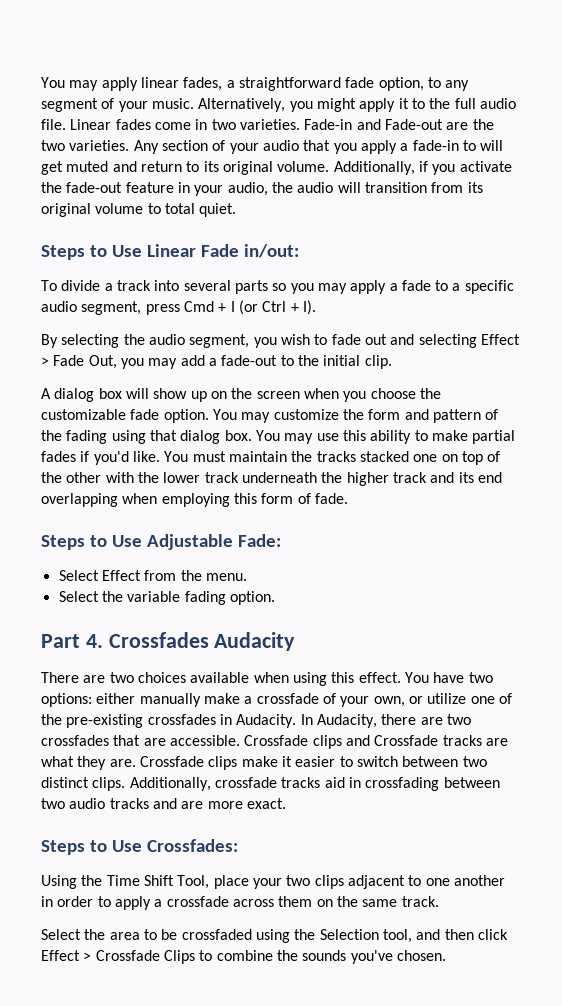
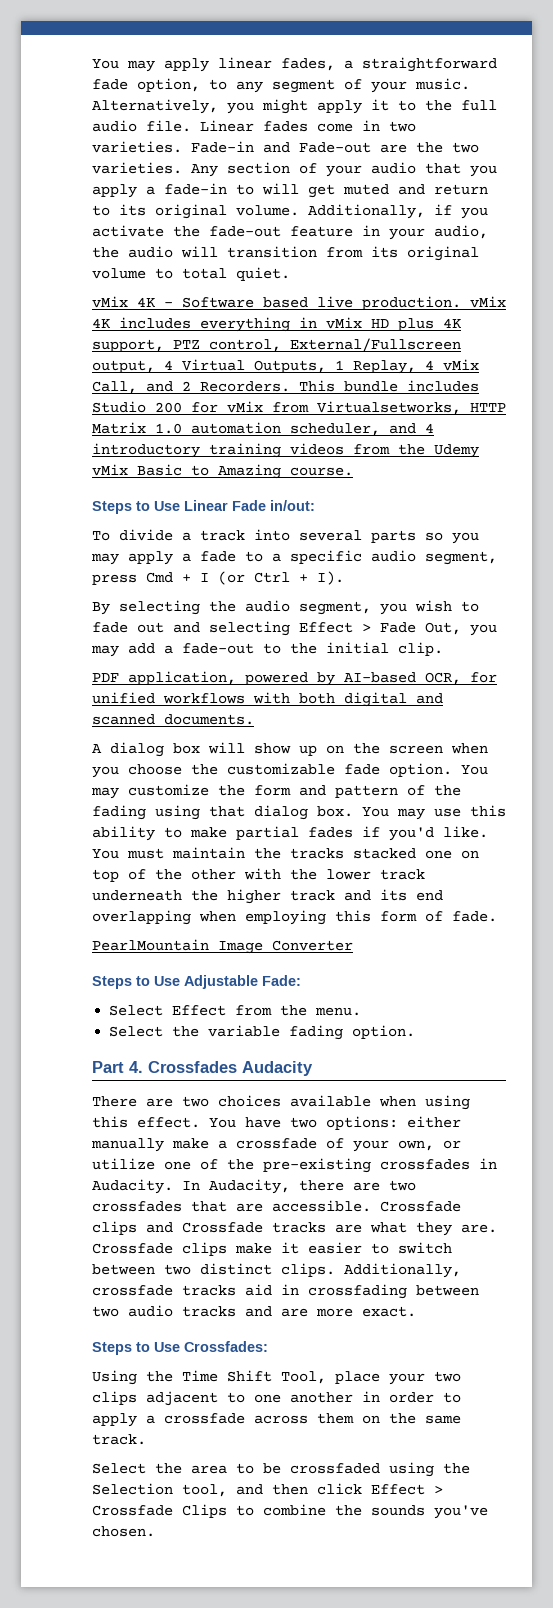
(237, 210) none -> [92,296,506,310] [92,317,461,332] [92,338,461,352] [92,359,479,374] [92,380,479,394] [92,401,506,415] [92,422,434,436] [92,443,479,458] [92,464,353,479] // vMix 4K - Software based live production. vMix 4K includes everything in vMix HD plus 4K support, PTZ control, External/Fullscreen output, 4 Virtual Outputs, 1 Replay, 4 vMix Call, and 2 Recorders. This bundle includes Studio 200 for vMix from Virtualsetworks, HTTP Matrix 1.0 automation scheduler, and 4 introductory training videos from the Udemy vMix Basic to Amazing course.
(392, 362) none -> [92,671,497,686] [92,692,443,707] [92,714,254,725] // PDF application, powered by AI-based OCR, for unified workflows with both digital and scanned documents.
(348, 498) none -> [92,939,353,954] // PearlMountain Image Converter

